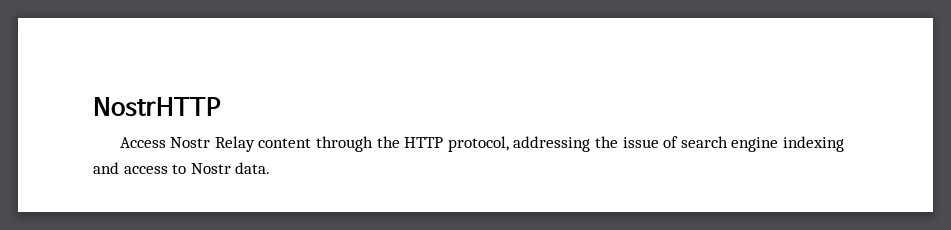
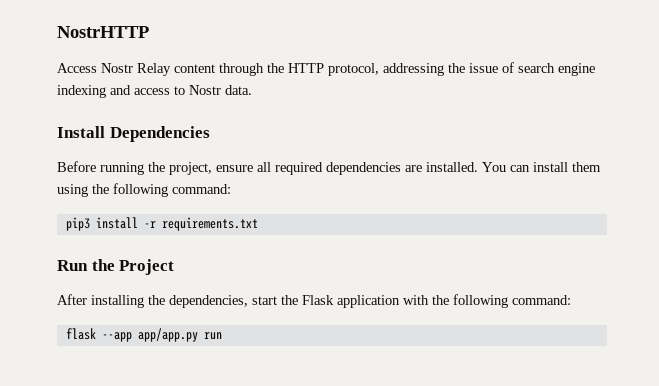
(271, 168) none -> [57,126,210,142] [57,161,601,175] [57,183,231,197] [65,217,258,231] [57,259,175,275] [57,294,571,308] [65,328,222,342] // Install Dependencies // Before running the project, ensure all required dependencies are installed. You can install them using the following command: // pip3 install -r requirements.txt // Run the Project // After installing the dependencies, start the Flask application with the following command: // flask --app app/app.py run

